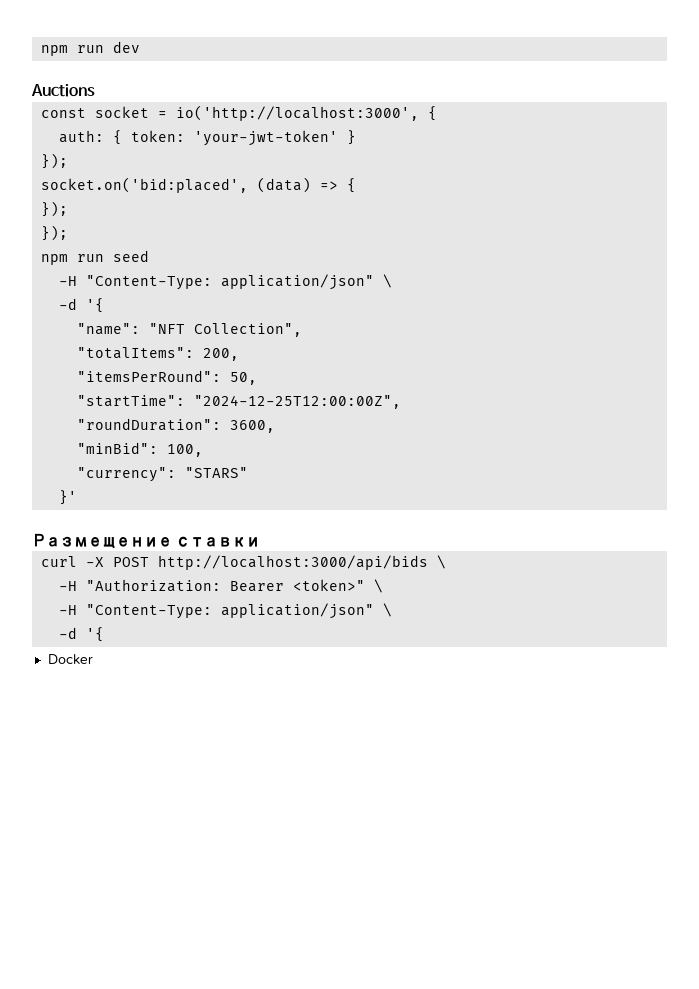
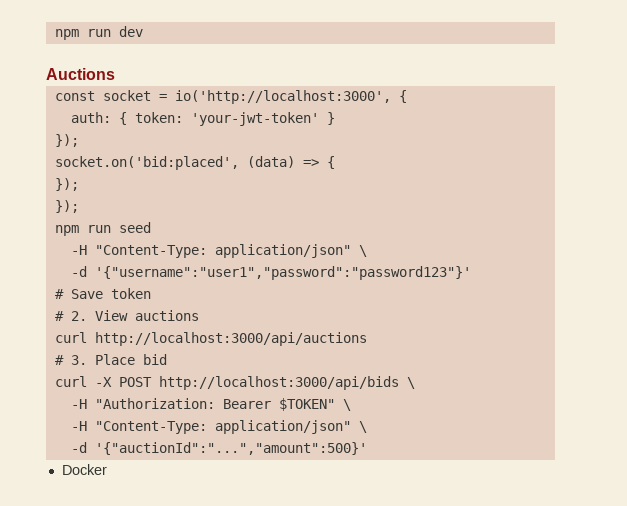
[85,298,104,313] [76,323,302,337] [76,347,239,361] [76,370,257,385] [76,395,401,409] [76,418,275,433] [76,442,203,457] [76,467,248,482] [58,490,77,505] [32,533,261,549] '{ // "name": "NFT Collection", // "totalItems": 200, // "itemsPerRound": 50, // "startTime": "2024-12-25T12:00:00Z", // "roundDuration": 3600, // "minBid": 100, // "currency": "STARS" // }' // Размещение ставки -> [94,266,471,280] [54,288,151,299] [54,310,199,321] [54,332,367,346] [54,354,167,365] '{"username":"user1","password":"password123"}' // # Save token // # 2. View auctions // curl http://localhost:3000/api/auctions // # 3. Place bid
[292,579,365,591] <token>" -> [278,398,335,411] $TOKEN"
[85,627,104,642] '{ -> [94,442,367,455] '{"auctionId":"...","amount":500}'

